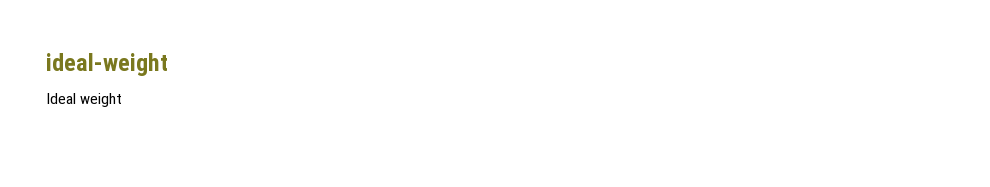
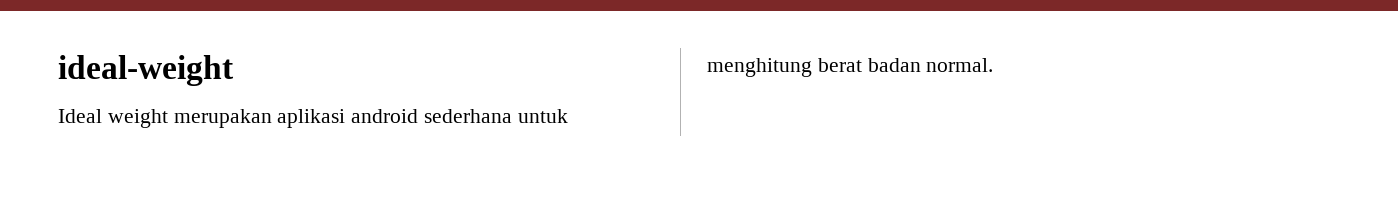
(123, 100) none -> [173,109,568,128] [707,58,994,77] merupakan aplikasi android sederhana untuk menghitung berat badan normal.

